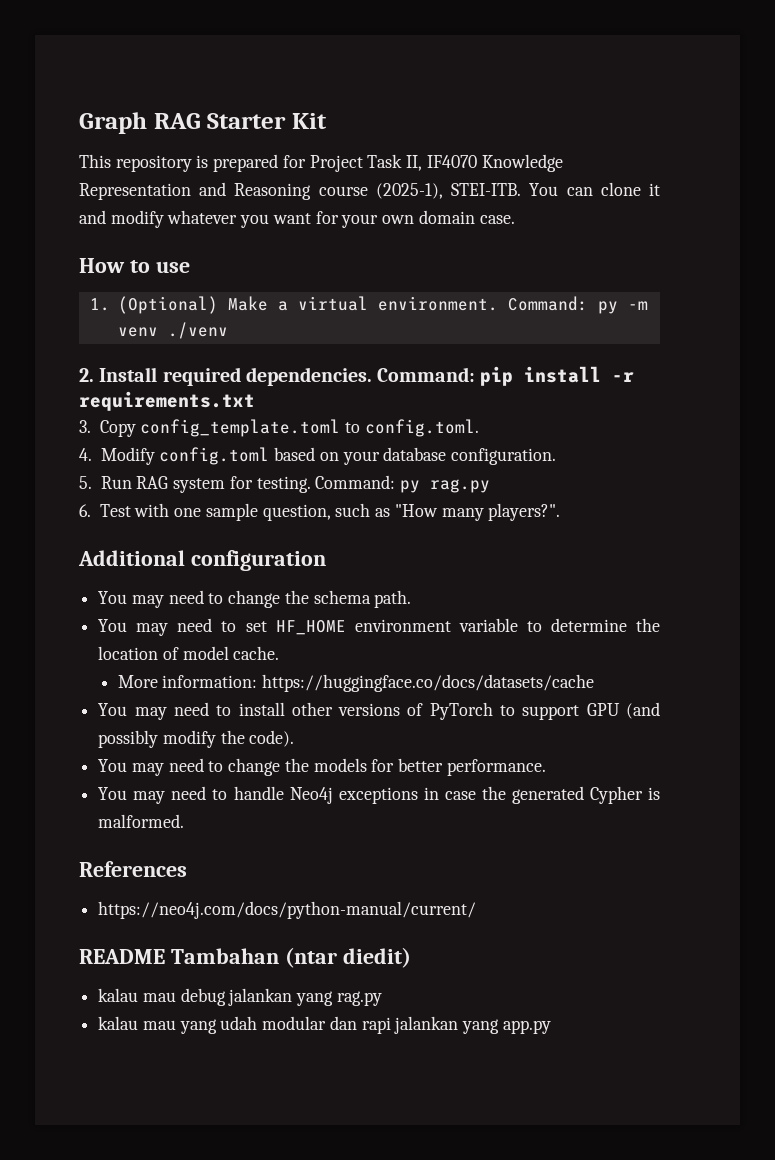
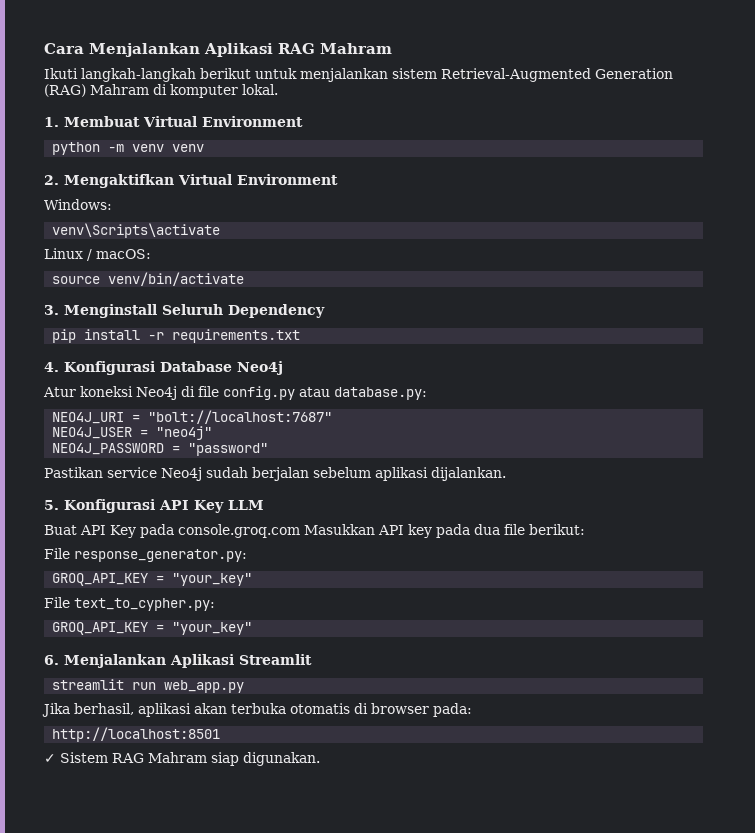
[79,112,327,134] [79,154,563,172] [79,182,660,200] [79,210,515,228] [79,258,190,273] [89,296,619,314] Graph RAG Starter Kit // This repository is prepared for Project Task II, IF4070 Knowledge Representation and Reasoning course (2025-1), STEI-ITB. You can clone it and modify whatever you want for your own domain case. // How to use // 1. (Optional) Make a virtual environment. Command: py -> [44,43,392,57] [44,68,673,82] [44,84,278,98] [44,116,303,127] [52,142,101,155] Cara Menjalankan Aplikasi RAG Mahram // Ikuti langkah-langkah berikut untuk menjalankan sistem Retrieval-Augmented Generation (RAG) Mahram di komputer lokal. // 1. Membuat Virtual Environment // python
[168,322,229,339] ./venv -> [172,144,205,152] venv
[99,366,635,386] [79,391,255,411] [79,419,479,437] [79,447,557,465] [79,475,491,493] [79,503,561,521] [78,550,326,571] [98,590,412,608] [98,618,660,636] [98,646,280,660] [117,674,595,692] [98,702,660,720] [98,730,295,748] [98,758,546,776] [98,786,660,804] [98,814,185,828] [79,861,187,877] [98,901,477,919] [79,947,411,968] [98,988,382,1006] [98,1016,551,1034] Install required dependencies. Command: pip install -r requirements.txt // 3. Copy config_template.toml to config.toml. // 4. Modify config.toml based on your database configuration. // 5. Run RAG system for testing. Command: py rag.py // 6. Test with one sample question, such as "How many players?". // Additional configuration // You may need to change the schema path. // You may need to set HF_HOME environment variable to determine the location of model cache. // More information: https://huggingface.co/docs/datasets/cache // You may need to install other versions of PyTorch to support GPU (and possibly modify the code). // You may need to change the models for better performance. // You may need to handle Neo4j exceptions in case the generated Cypher is malformed. // References // https://neo4j.com/docs/python-manual/current/ // README Tambahan (ntar diedit) // kalau mau debug jalankan yang rag.py // kalau mau yang udah modular dan rapi jalankan yang app.py -> [64,174,338,188] [44,199,112,210] [52,223,221,238] [44,248,151,261] [52,272,245,286] [44,304,325,318] [52,329,301,343] [44,361,283,375] [43,386,427,400] [52,410,333,424] [52,426,213,440] [52,443,269,456] [44,467,506,481] [44,499,264,513] [44,524,585,538] [44,548,247,562] [52,573,253,586] [44,597,215,611] [52,622,253,635] [44,654,312,668] [52,679,245,693] [42,703,472,717] [52,727,221,742] [44,752,320,766] Mengaktifkan Virtual Environment // Windows: // venv\Scripts\activate // Linux / macOS: // source venv/bin/activate // 3. Menginstall Seluruh Dependency // pip install -r requirements.txt // 4. Konfigurasi Database Neo4j // Atur koneksi Neo4j di file config.py atau database.py: // NEO4J_URI = "bolt://localhost:7687" // NEO4J_USER = "neo4j" // NEO4J_PASSWORD = "password" // Pastikan service Neo4j sudah berjalan sebelum aplikasi dijalankan. // 5. Konfigurasi API Key LLM // Buat API Key pada console.groq.com Masukkan API key pada dua file berikut: // File response_generator.py: // GROQ_API_KEY = "your_key" // File text_to_cypher.py: // GROQ_API_KEY = "your_key" // 6. Menjalankan Aplikasi Streamlit // streamlit run web_app.py // Jika berhasil, aplikasi akan terbuka otomatis di browser pada: // http://localhost:8501 // ✓ Sistem RAG Mahram siap digunakan.

